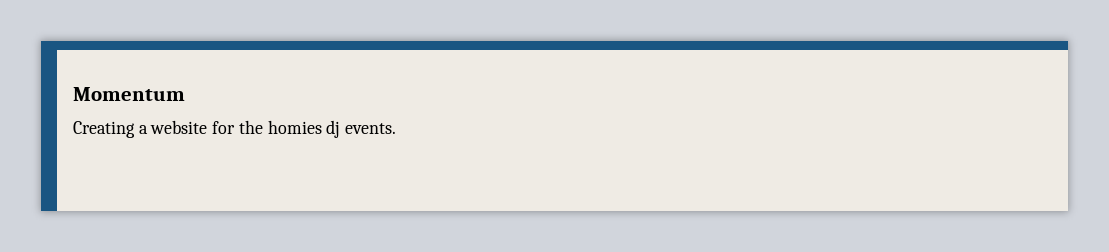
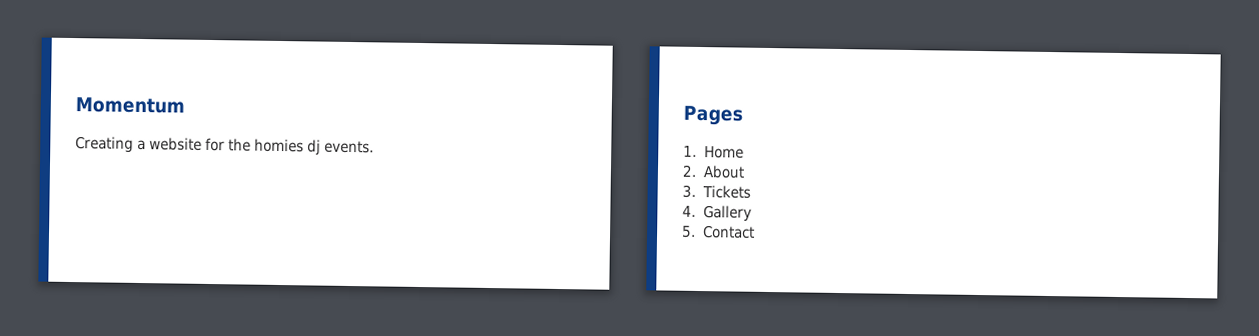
(397, 128) none -> [683,105,743,126] [683,145,744,159] [682,164,745,179] [682,184,751,199] [682,205,752,222] [682,225,755,239] // Pages // 1. Home // 2. About // 3. Tickets // 4. Gallery // 5. Contact

